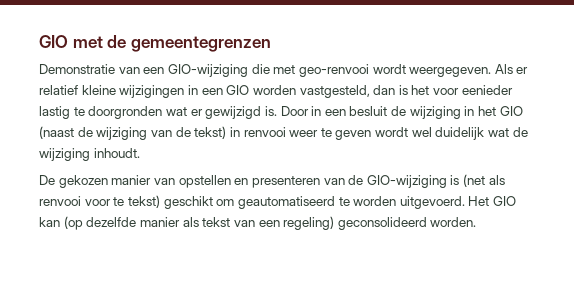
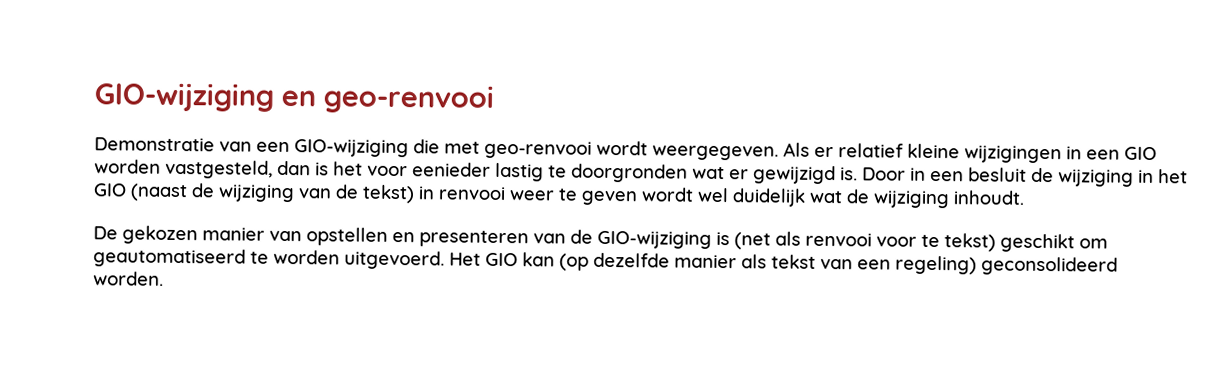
[39,35,271,52] GIO met de gemeentegrenzen -> [94,82,494,114] GIO-wijziging en geo-renvooi

